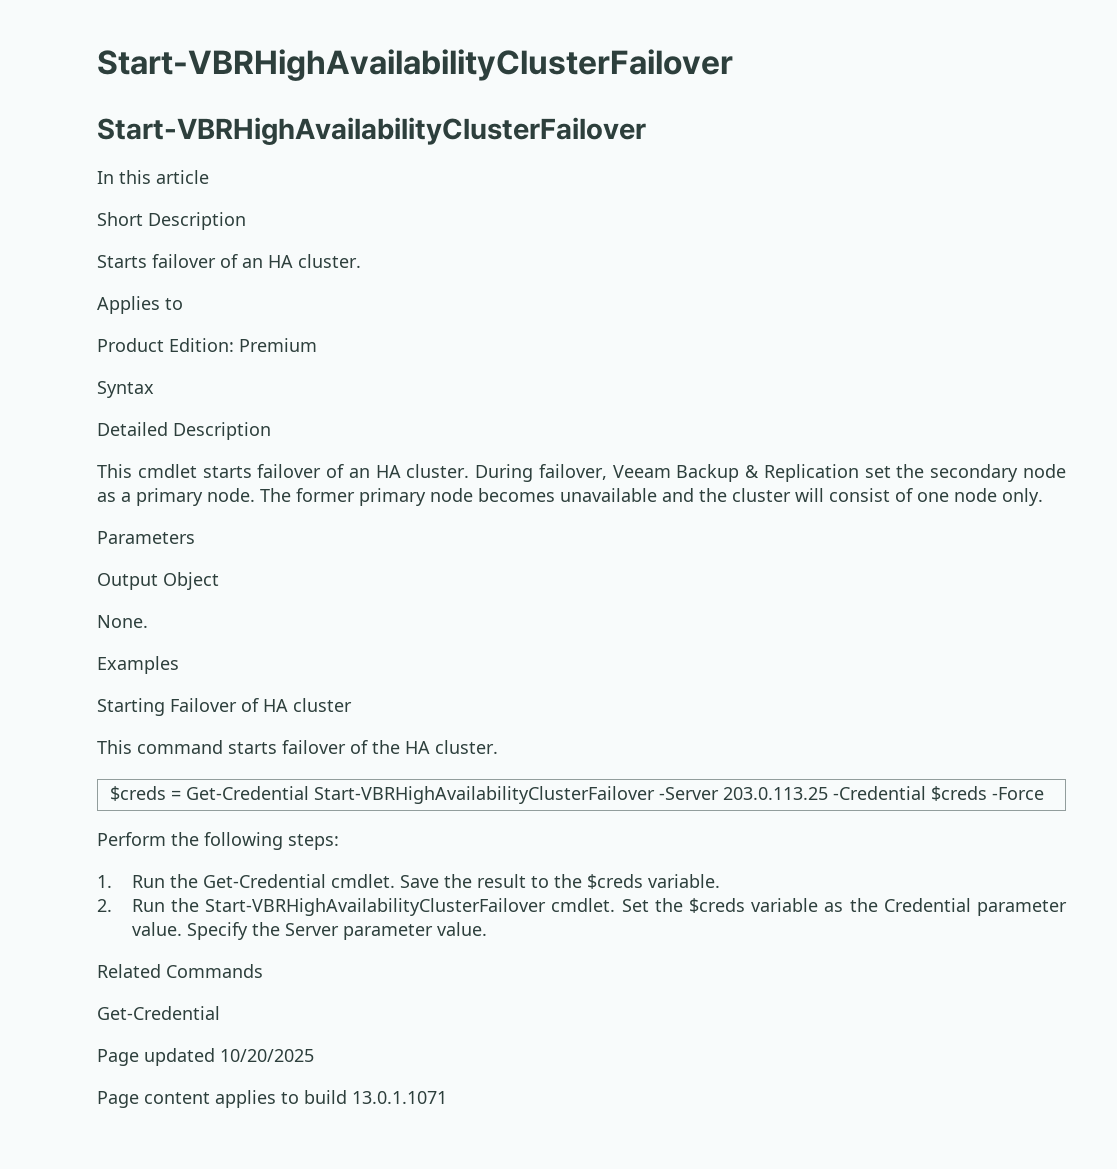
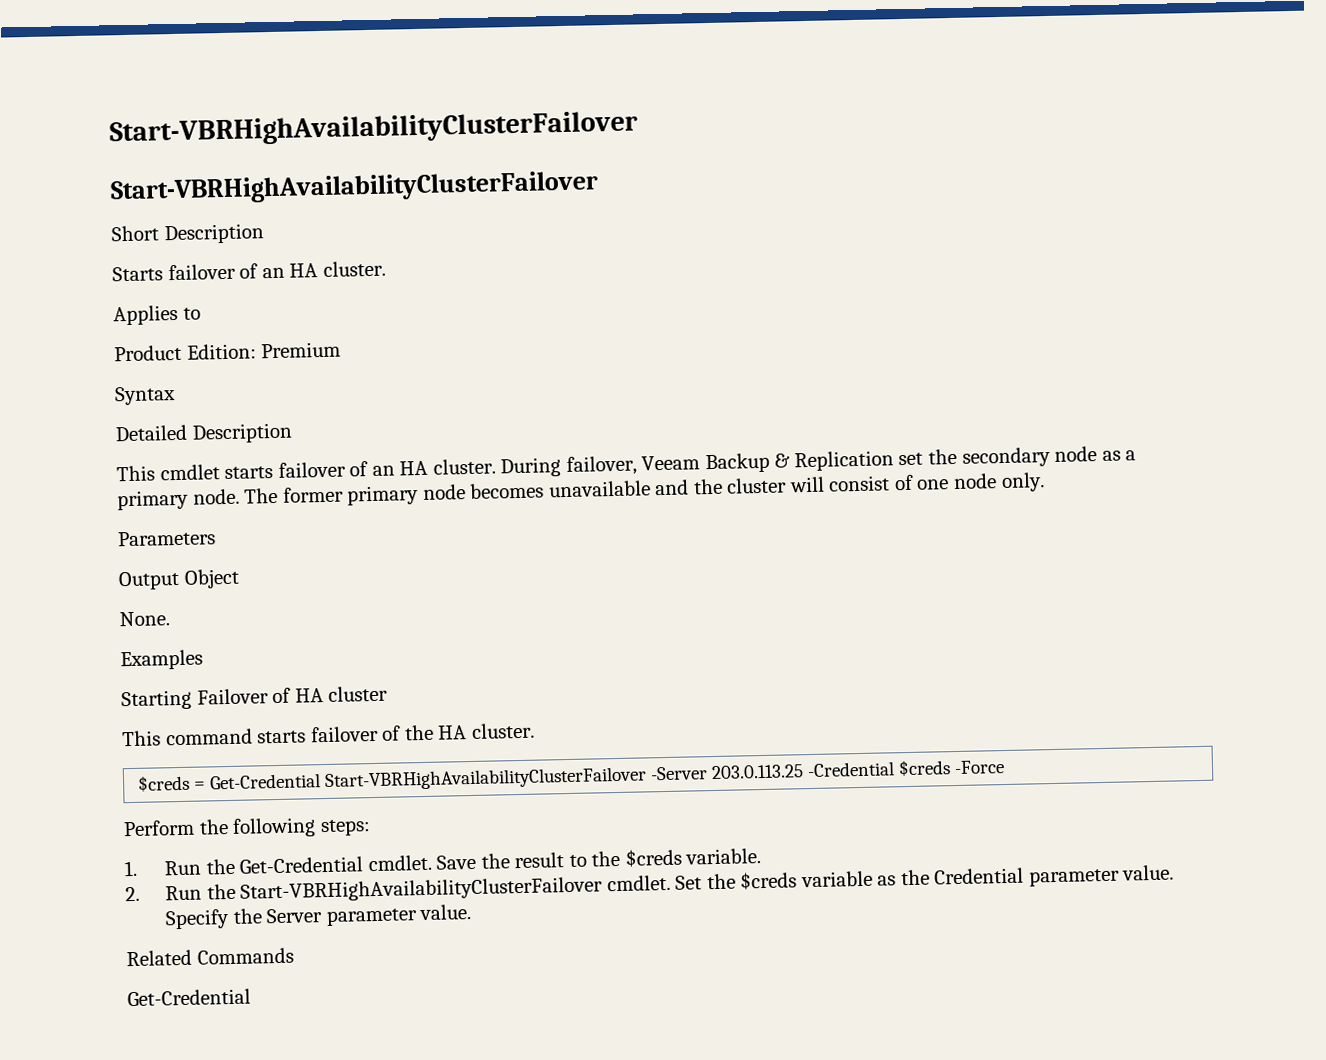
[97,170,209,184] // In this article -> (599, 188) none
[97,1048,314,1066] [97,1090,447,1108] // Page updated 10/20/2025 // Page content applies to build 13.0.1.1071 -> (251, 997) none

